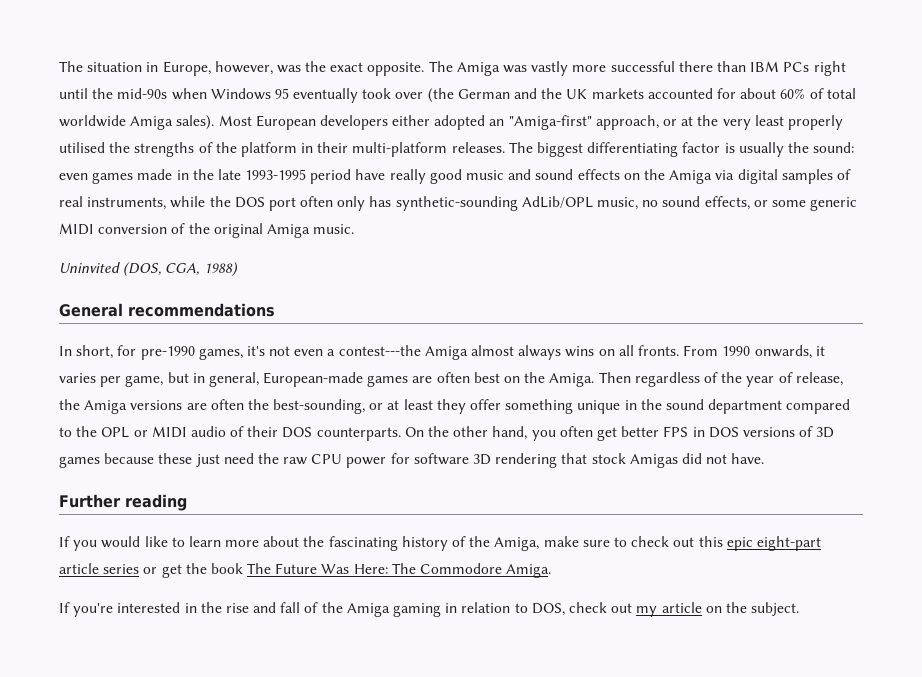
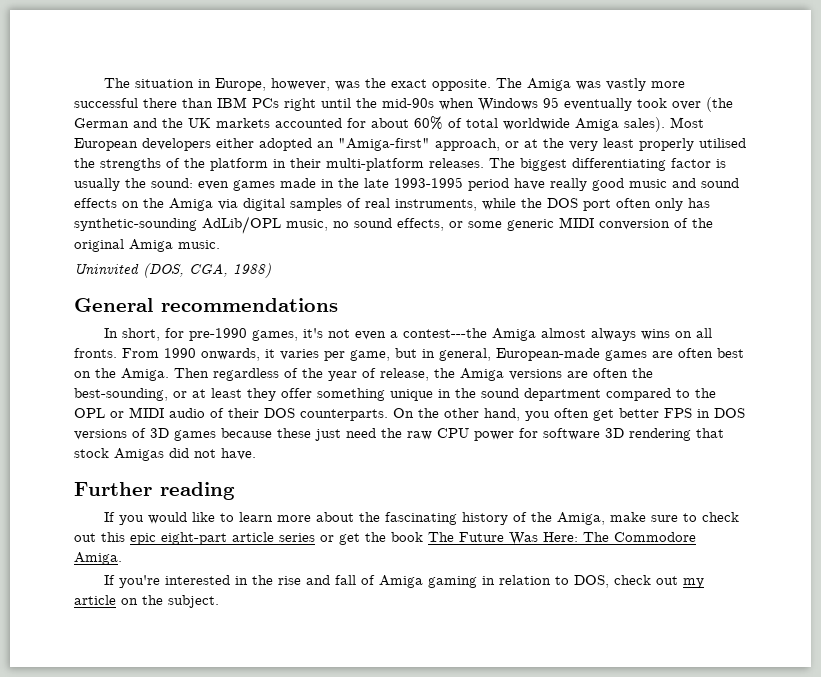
[321,602,343,613] the -> (376, 580) none

